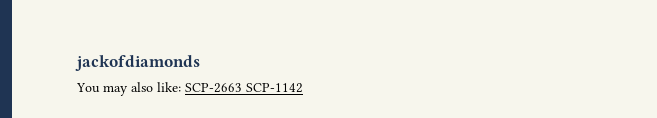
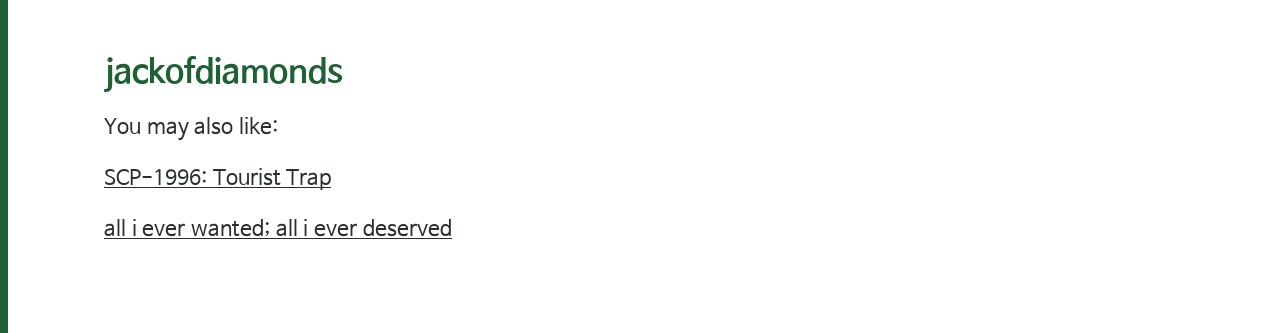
[185,83,303,93] SCP-2663 SCP-1142 -> [104,168,332,190] [104,219,452,237] // SCP-1996: Tourist Trap // all i ever wanted; all i ever deserved

